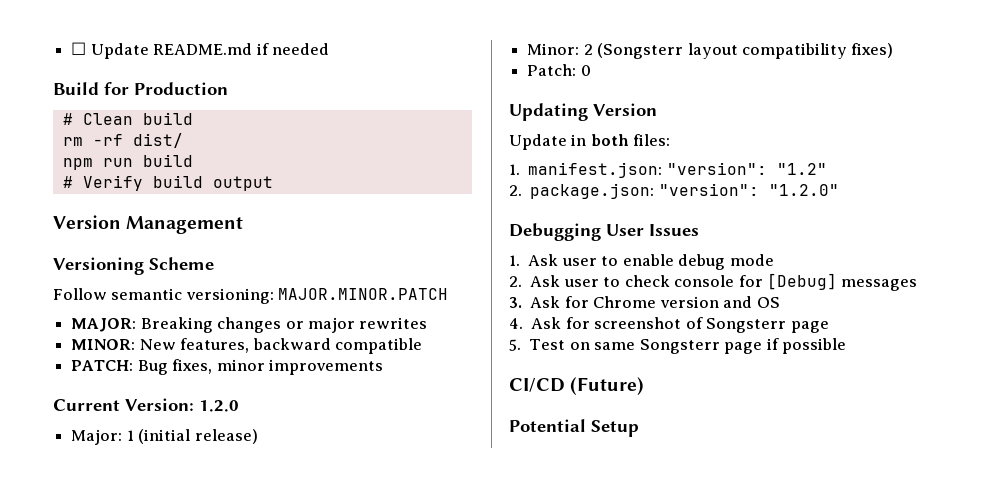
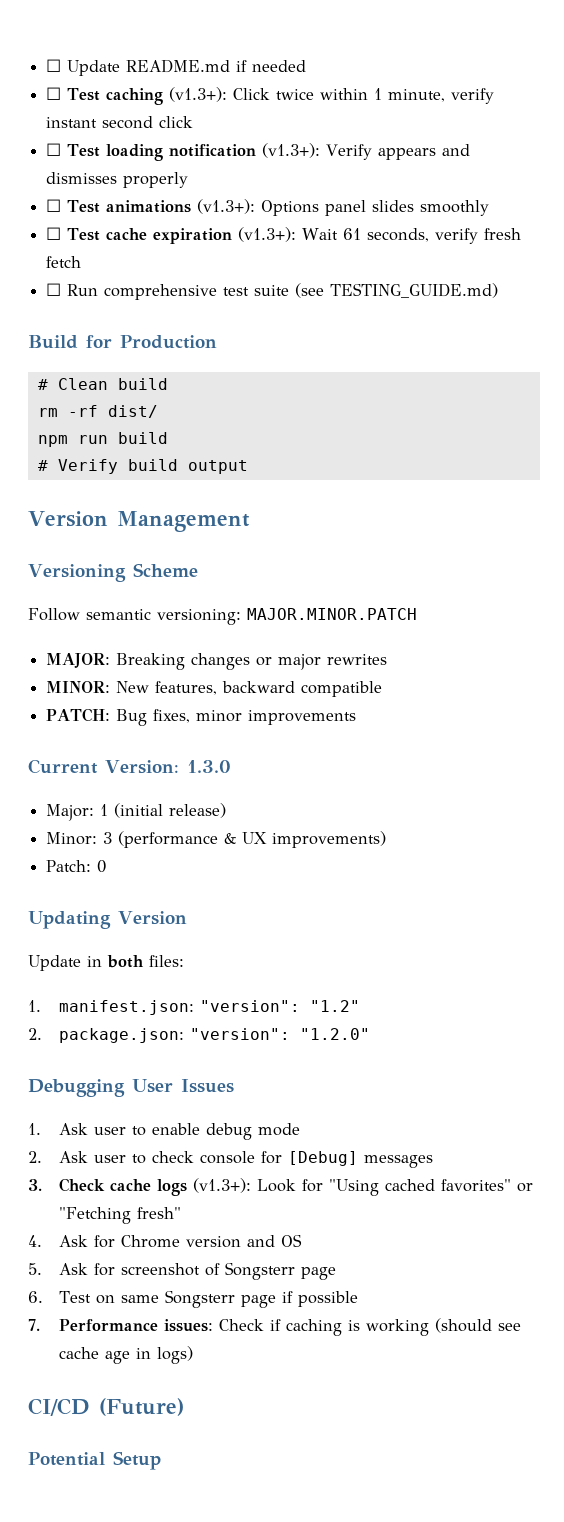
(329, 49) none -> [46,87,495,105] [46,116,194,129] [46,143,471,161] [46,172,189,188] [46,199,490,216] [46,227,522,244] [46,256,82,268] [46,283,499,300] // ☐ Test caching (v1.3+): Click twice within 1 minute, verify instant second click // ☐ Test loading notification (v1.3+): Verify appears and dismisses properly // ☐ Test animations (v1.3+): Options panel slides smoothly // ☐ Test cache expiration (v1.3+): Wait 61 seconds, verify fresh fetch // ☐ Run comprehensive test suite (see TESTING_GUIDE.md)
[199,400,239,412] 1.2.0 -> [186,760,231,773] 1.3.0
[583,43,894,59] 2 (Songsterr layout compatibility fixes) -> [103,831,387,848] 3 (performance & UX improvements)
(522, 302) none -> [58,1178,533,1196] [58,1207,181,1224] [28,1235,42,1247] Check cache logs (v1.3+): Look for "Using cached favorites" or "Fetching fresh" // 4.
[509,318,523,329] 4. -> [28,1263,42,1275] 5.
[509,339,521,351] 5. -> [28,1291,43,1303] 6.
(846, 346) none -> [28,1318,521,1336] [58,1346,193,1364] // 7. Performance issues: Check if caching is working (should see cache age in logs)

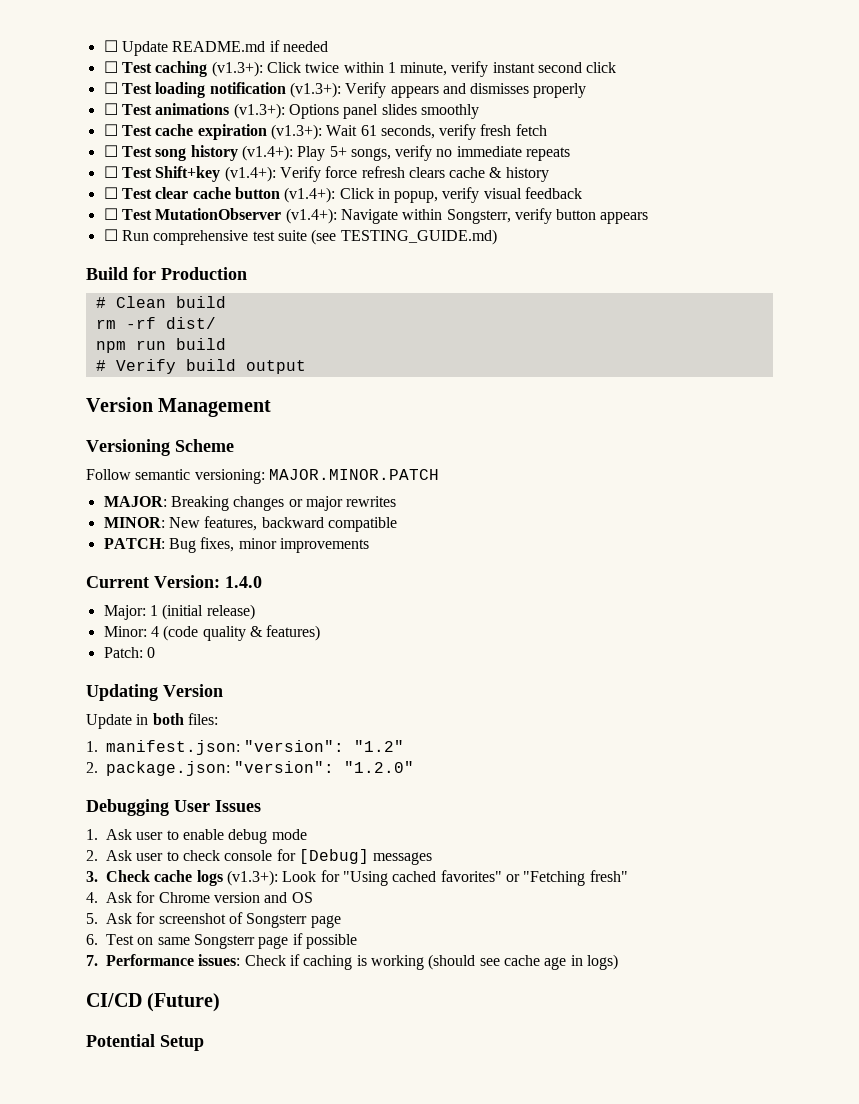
(82, 262) none -> [103,145,571,161] [103,166,549,182] [103,187,583,203] [103,208,649,224] // ☐ Test song history (v1.4+): Play 5+ songs, verify no immediate repeats // ☐ Test Shift+key (v1.4+): Verify force refresh clears cache & history // ☐ Test clear cache button (v1.4+): Click in popup, verify visual feedback // ☐ Test MutationObserver (v1.4+): Navigate within Songsterr, verify button appears
[186,760,231,773] 1.3.0 -> [225,576,262,588] 1.4.0
[103,831,387,848] 3 (performance & UX improvements) -> [150,625,321,641] 4 (code quality & features)

